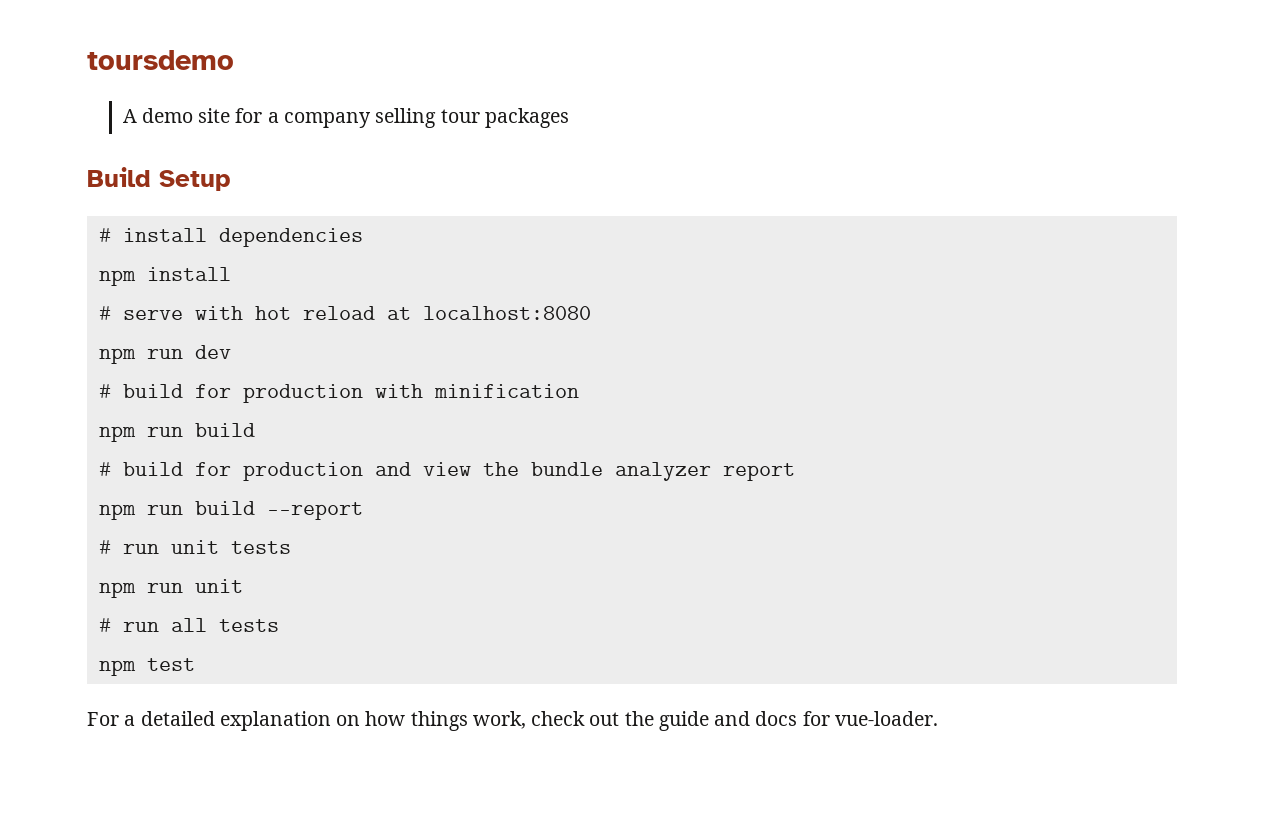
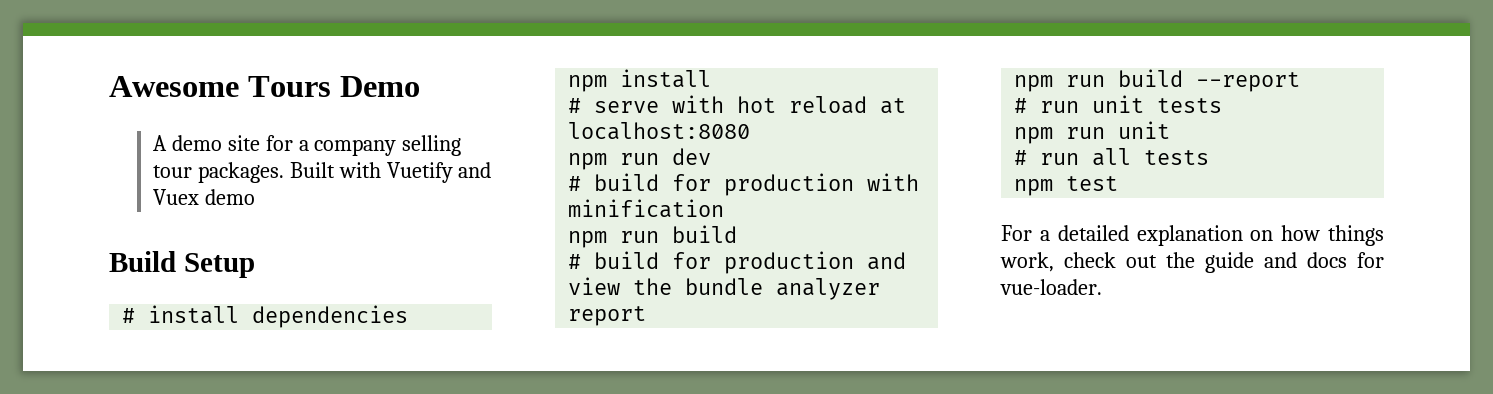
[87,50,234,70] toursdemo -> [109,76,420,97] Awesome Tours Demo
[484,108,569,128] packages -> [197,162,492,183] [152,189,255,205] packages. Built with Vuetify and Vuex demo

